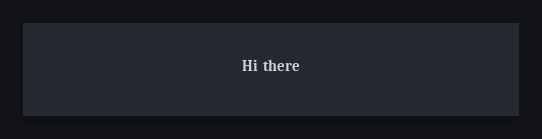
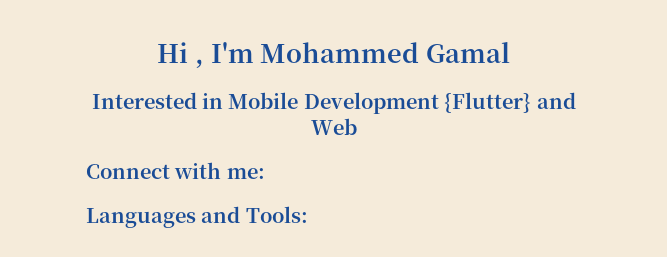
[262,59,300,71] there -> [194,42,511,68] [91,92,576,114] [310,118,357,135] [86,162,265,179] [86,206,308,228] , I'm Mohammed Gamal // Interested in Mobile Development {Flutter} and Web // Connect with me: // Languages and Tools:

